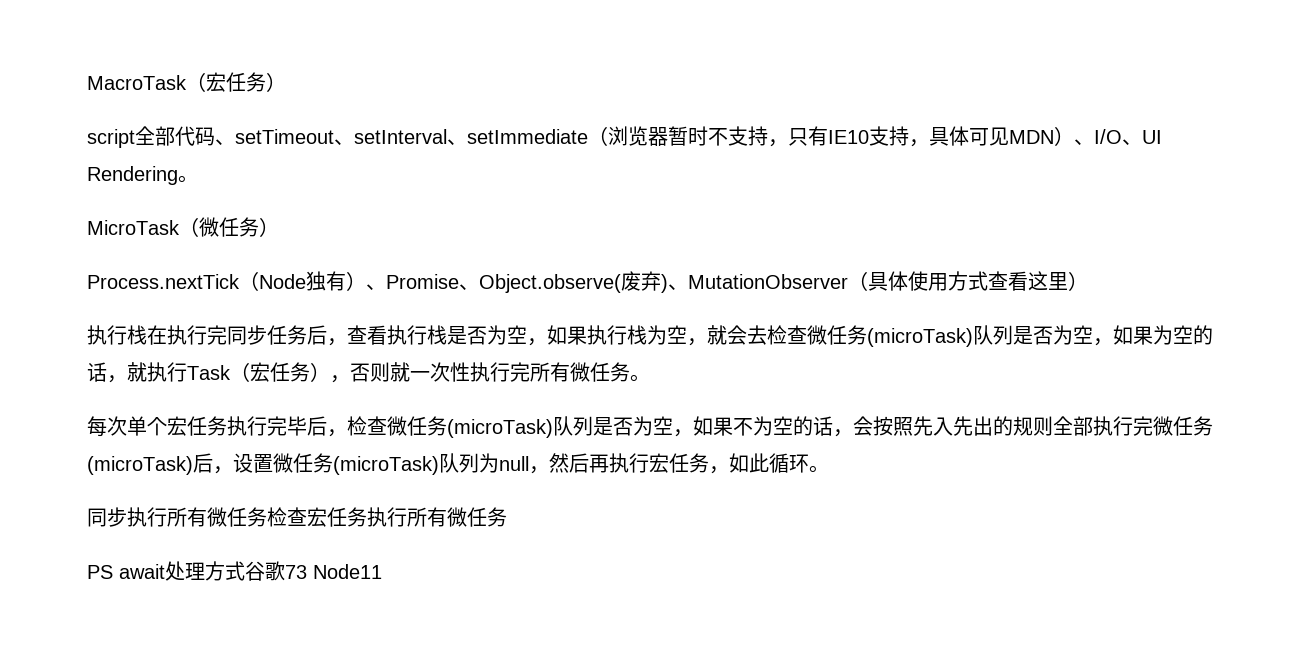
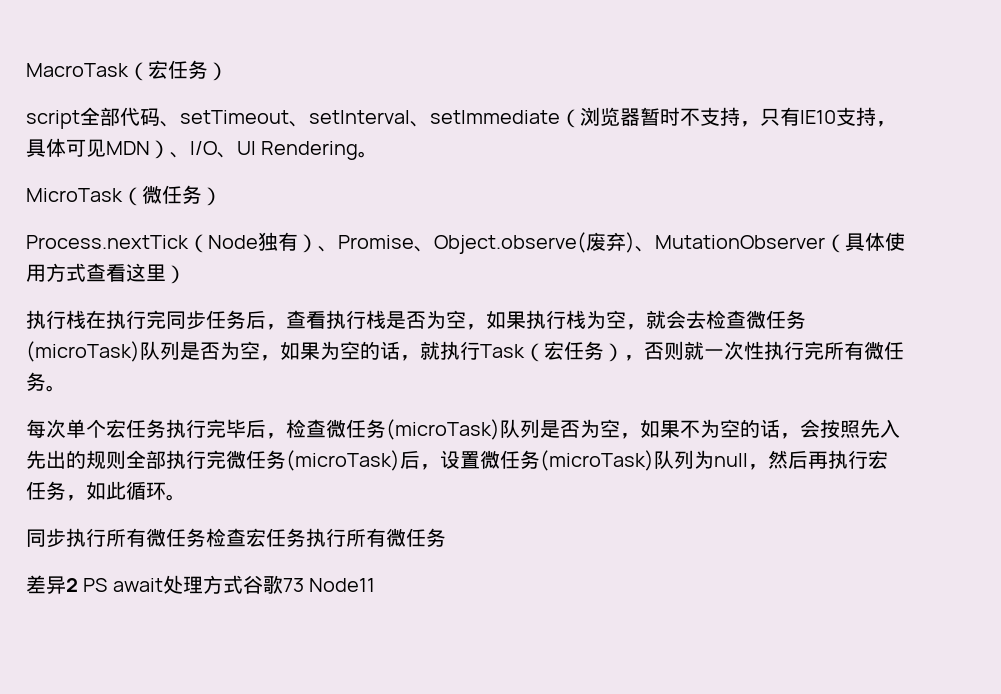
(507, 517) none -> [26,575,78,594] 差异2

